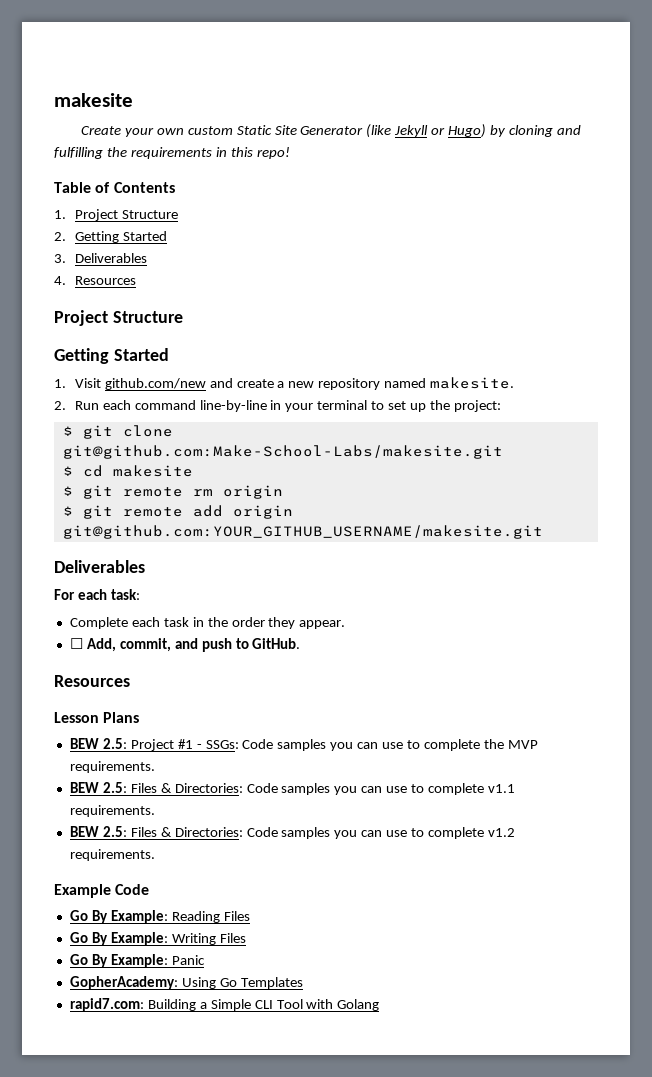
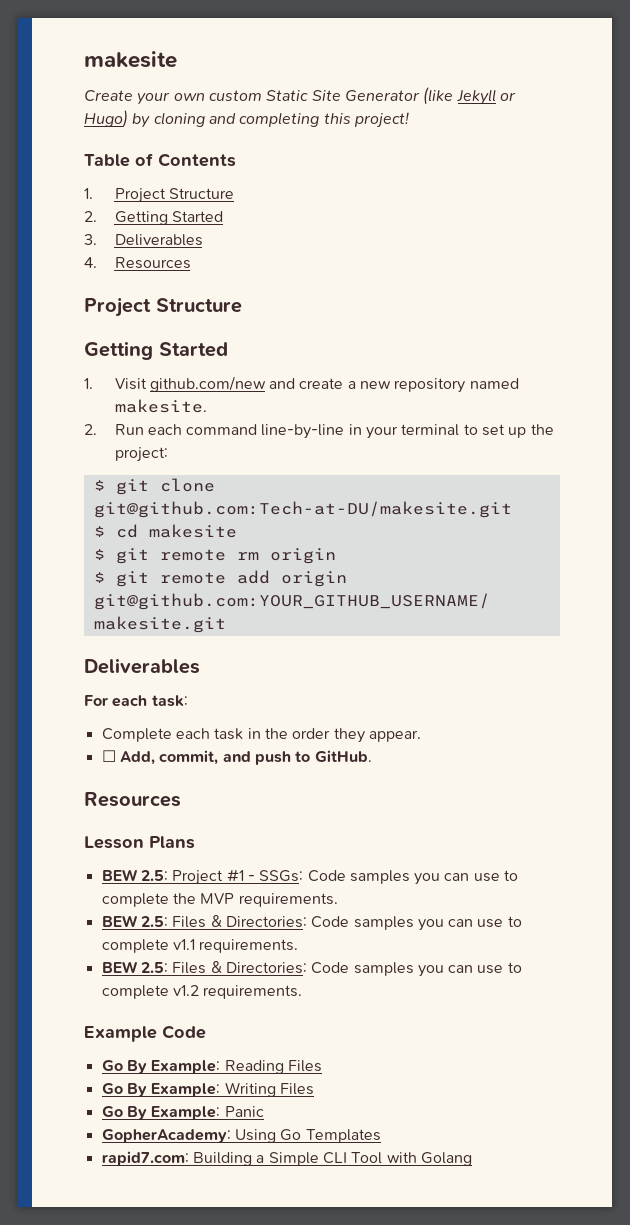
[54,147,290,159] fulfilling the requirements in this repo! -> [239,112,409,128] completing this project!
[62,445,503,459] git@github.com:Make-School-Labs/makesite.git -> [93,501,512,518] git@github.com:Tech-at-DU/makesite.git

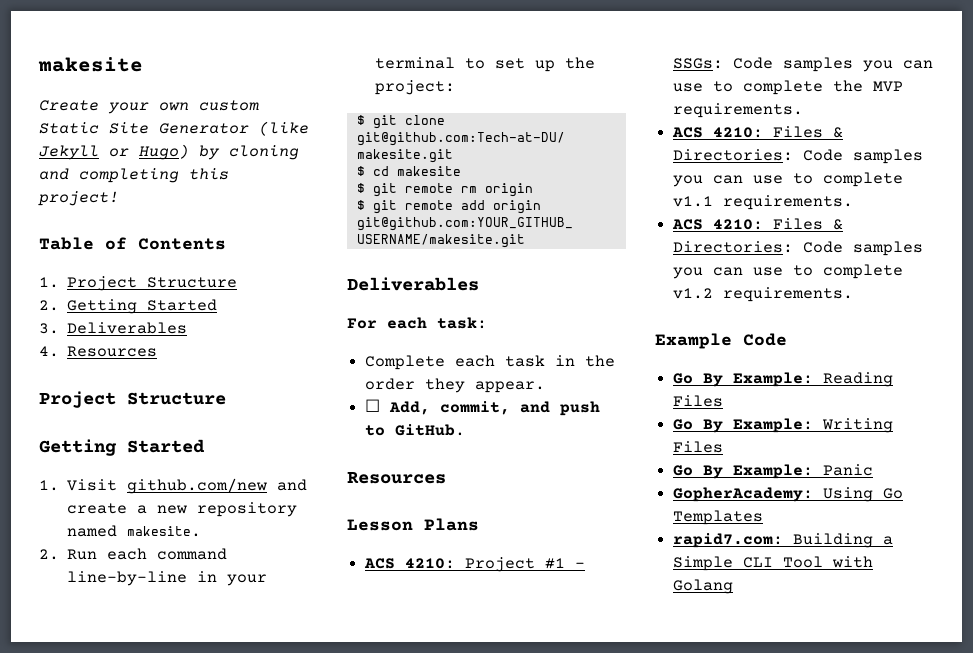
[101,869,168,881] BEW 2.5: -> [364,558,456,569] ACS 4210:
[101,915,168,927] BEW 2.5: -> [672,127,764,138] ACS 4210:
[101,961,168,973] BEW 2.5: -> [672,219,764,230] ACS 4210:

